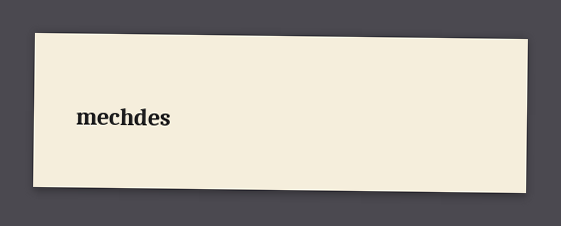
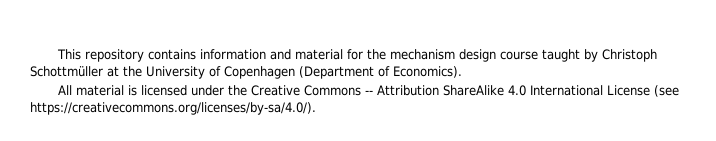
[75,107,172,126] mechdes -> [57,49,658,62] [30,66,462,79] [58,85,680,97] [30,102,316,115] This repository contains information and material for the mechanism design course taught by Christoph Schottmüller at the University of Copenhagen (Department of Economics). // All material is licensed under the Creative Commons -- Attribution ShareAlike 4.0 International License (see https://creativecommons.org/licenses/by-sa/4.0/).

